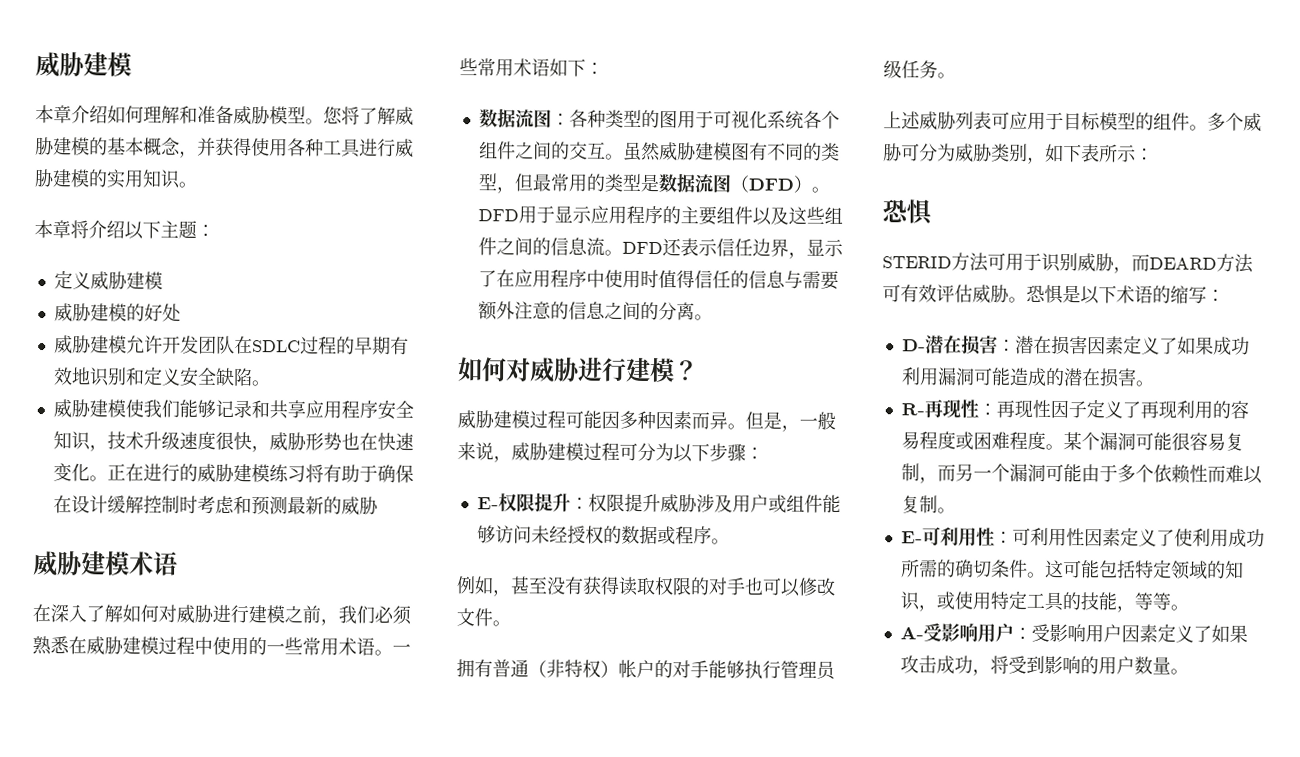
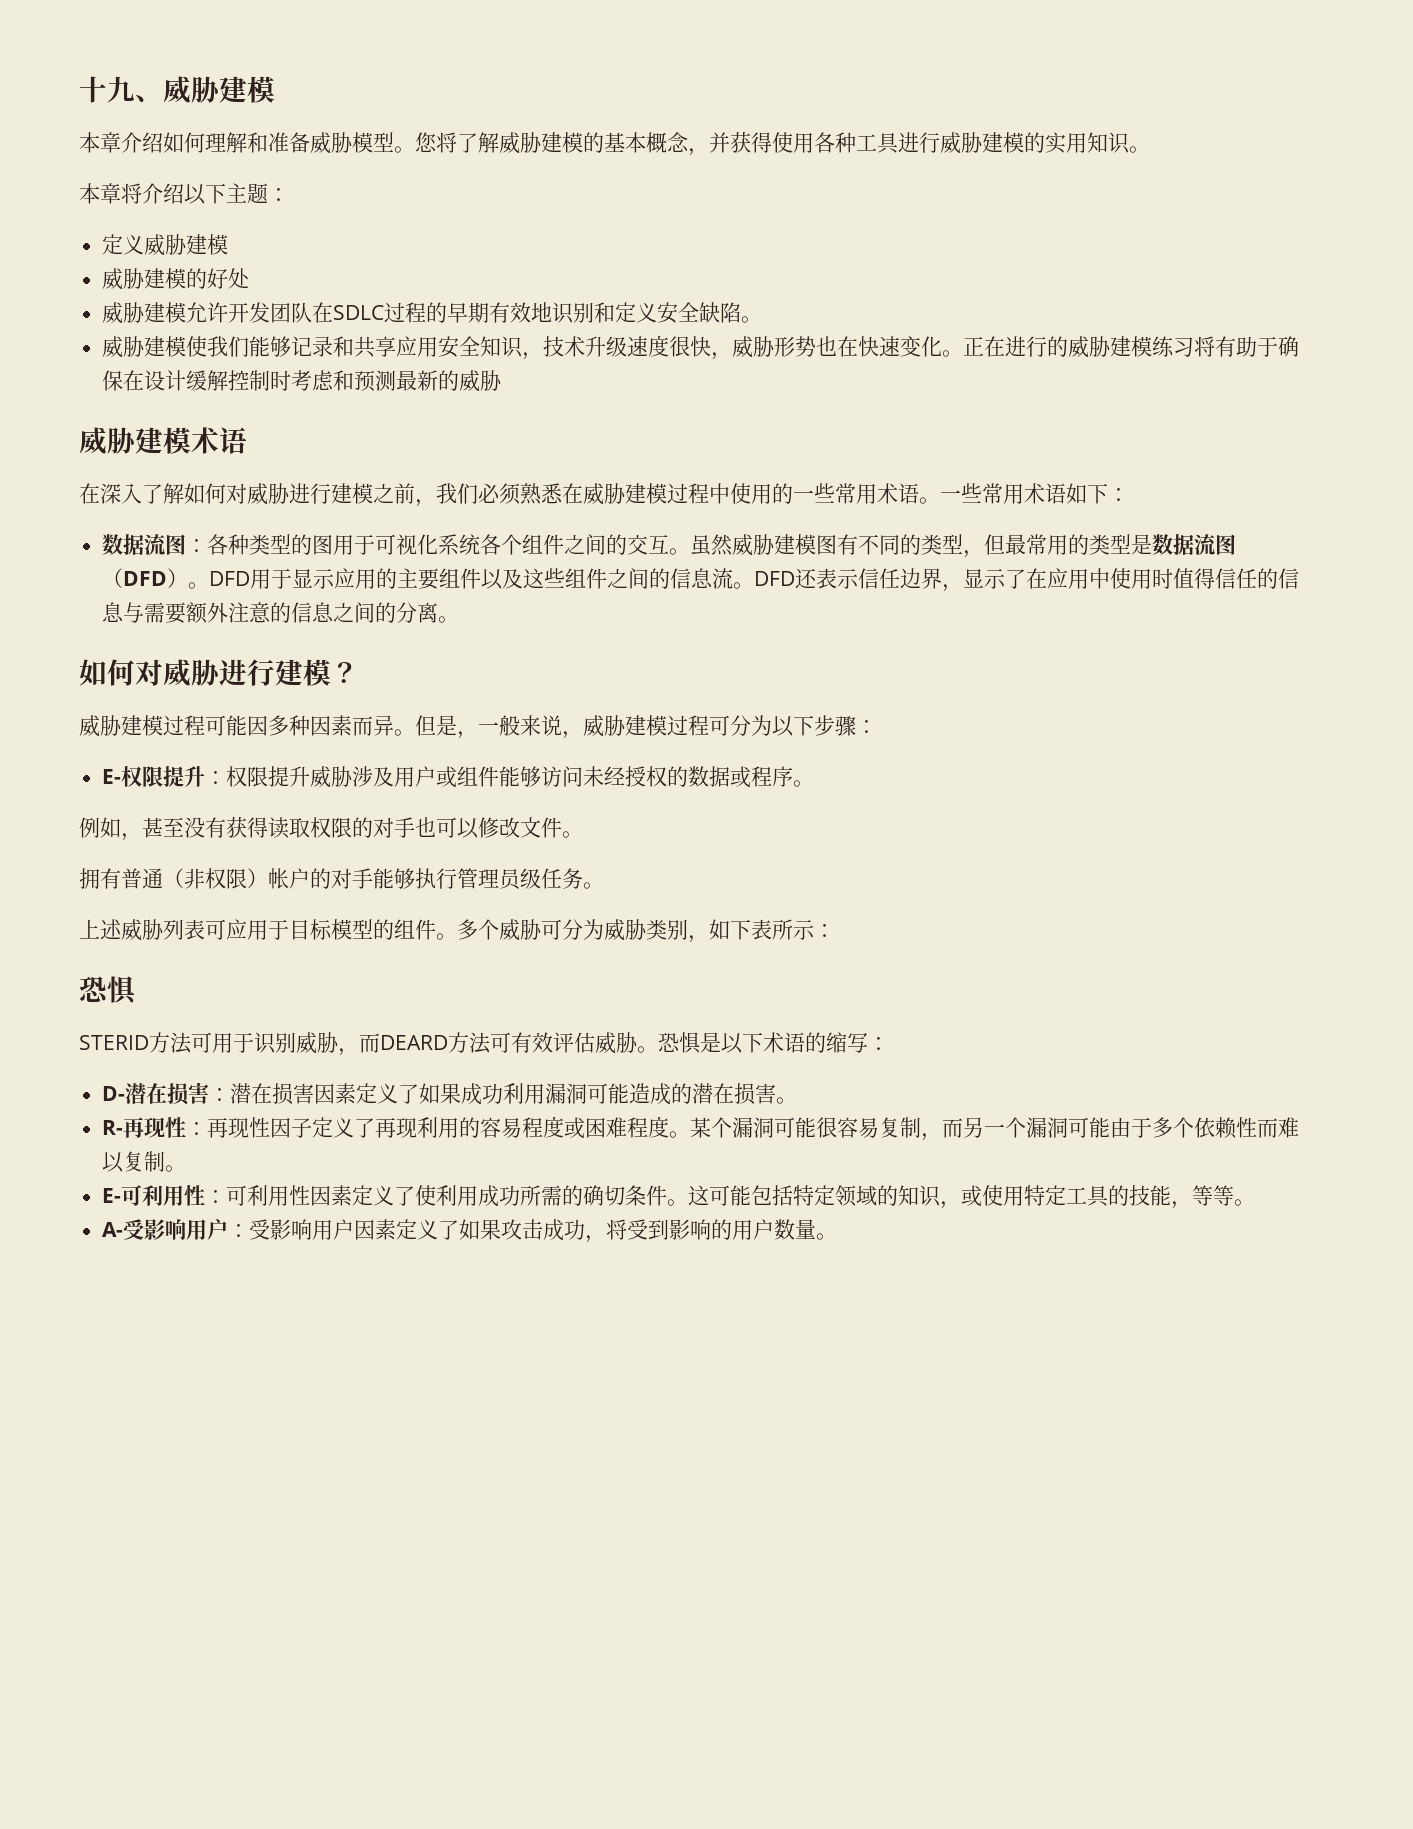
(35, 64) none -> [79,76,163,103] 十九、
[340,400,378,419] 程序 -> (439, 347) none
[625,205,663,225] 程序 -> (377, 579) none
[549,269,587,288] 程序 -> (1090, 579) none
[564,659,601,678] 特权 -> [205,868,247,889] 权限

